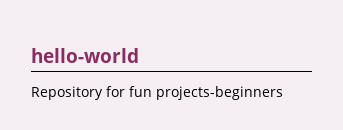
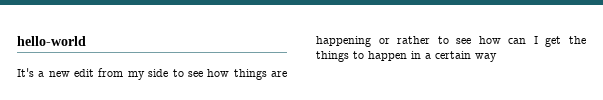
[31,86,283,100] Repository for fun projects-beginners -> [17,68,288,80] [316,36,586,47] [316,51,497,62] It's a new edit from my side to see how things are happening or rather to see how can I get the things to happen in a certain way

